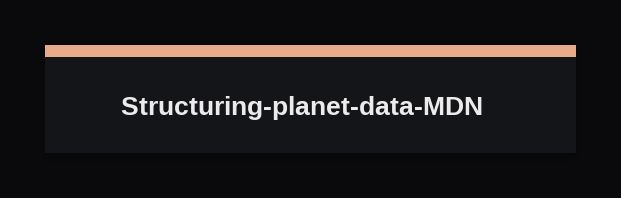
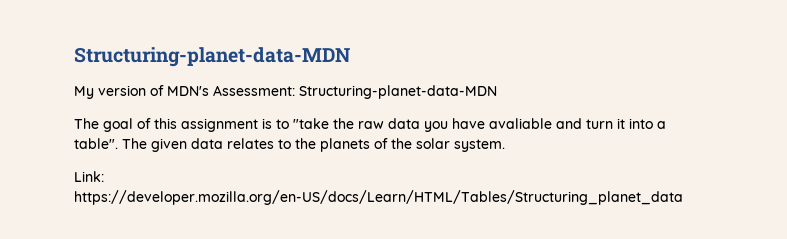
[121,96,483,120] Structuring-planet-data-MDN -> [74,47,350,67] [74,85,497,99] [74,118,666,132] [74,138,505,152] [74,171,104,182] [74,190,683,205] Structuring-planet-data-MDN // My version of MDN's Assessment: Structuring-planet-data-MDN // The goal of this assignment is to "take the raw data you have avaliable and turn it into a table". The given data relates to the planets of the solar system. // Link: https://developer.mozilla.org/en-US/docs/Learn/HTML/Tables/Structuring_planet_data

